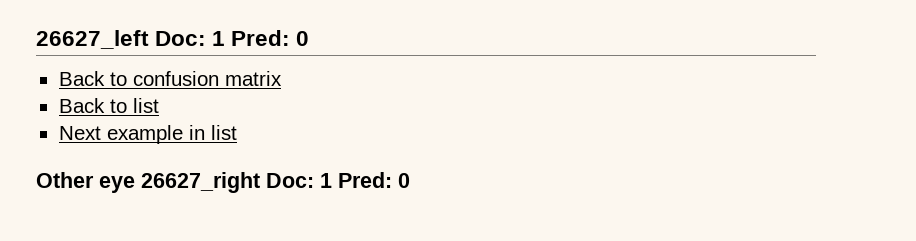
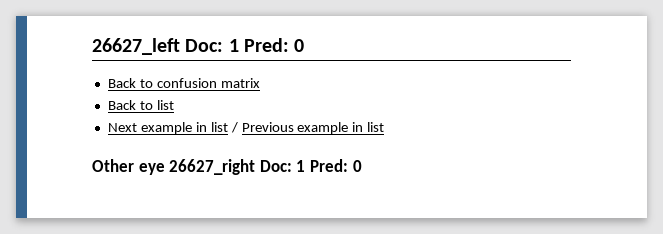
(237, 132) none -> [230,122,385,134] / Previous example in list

